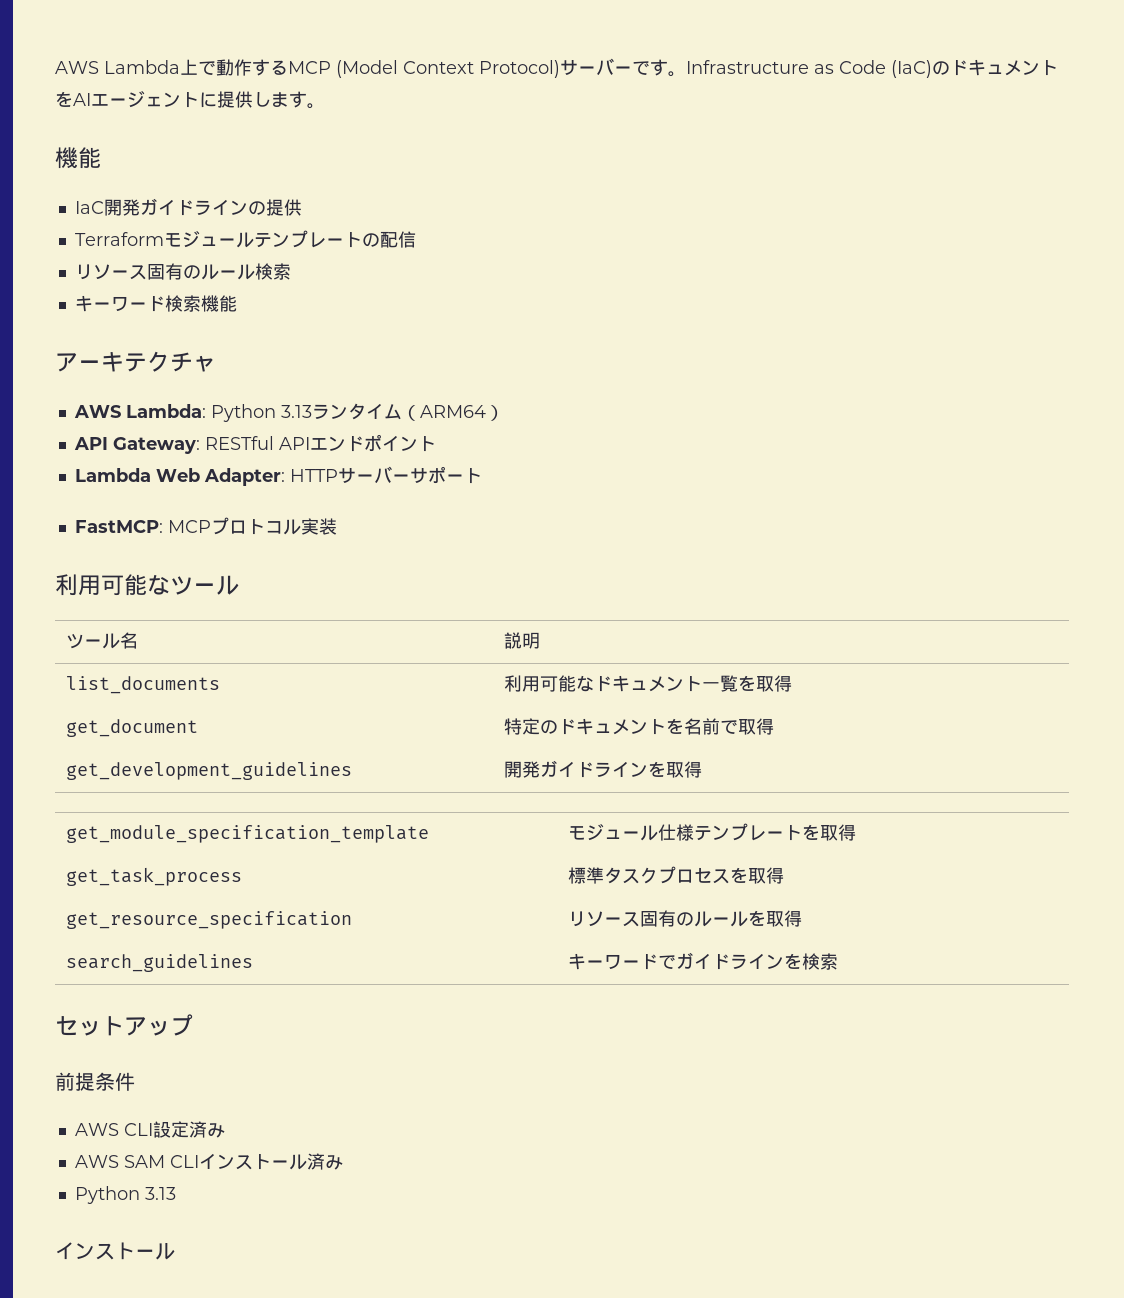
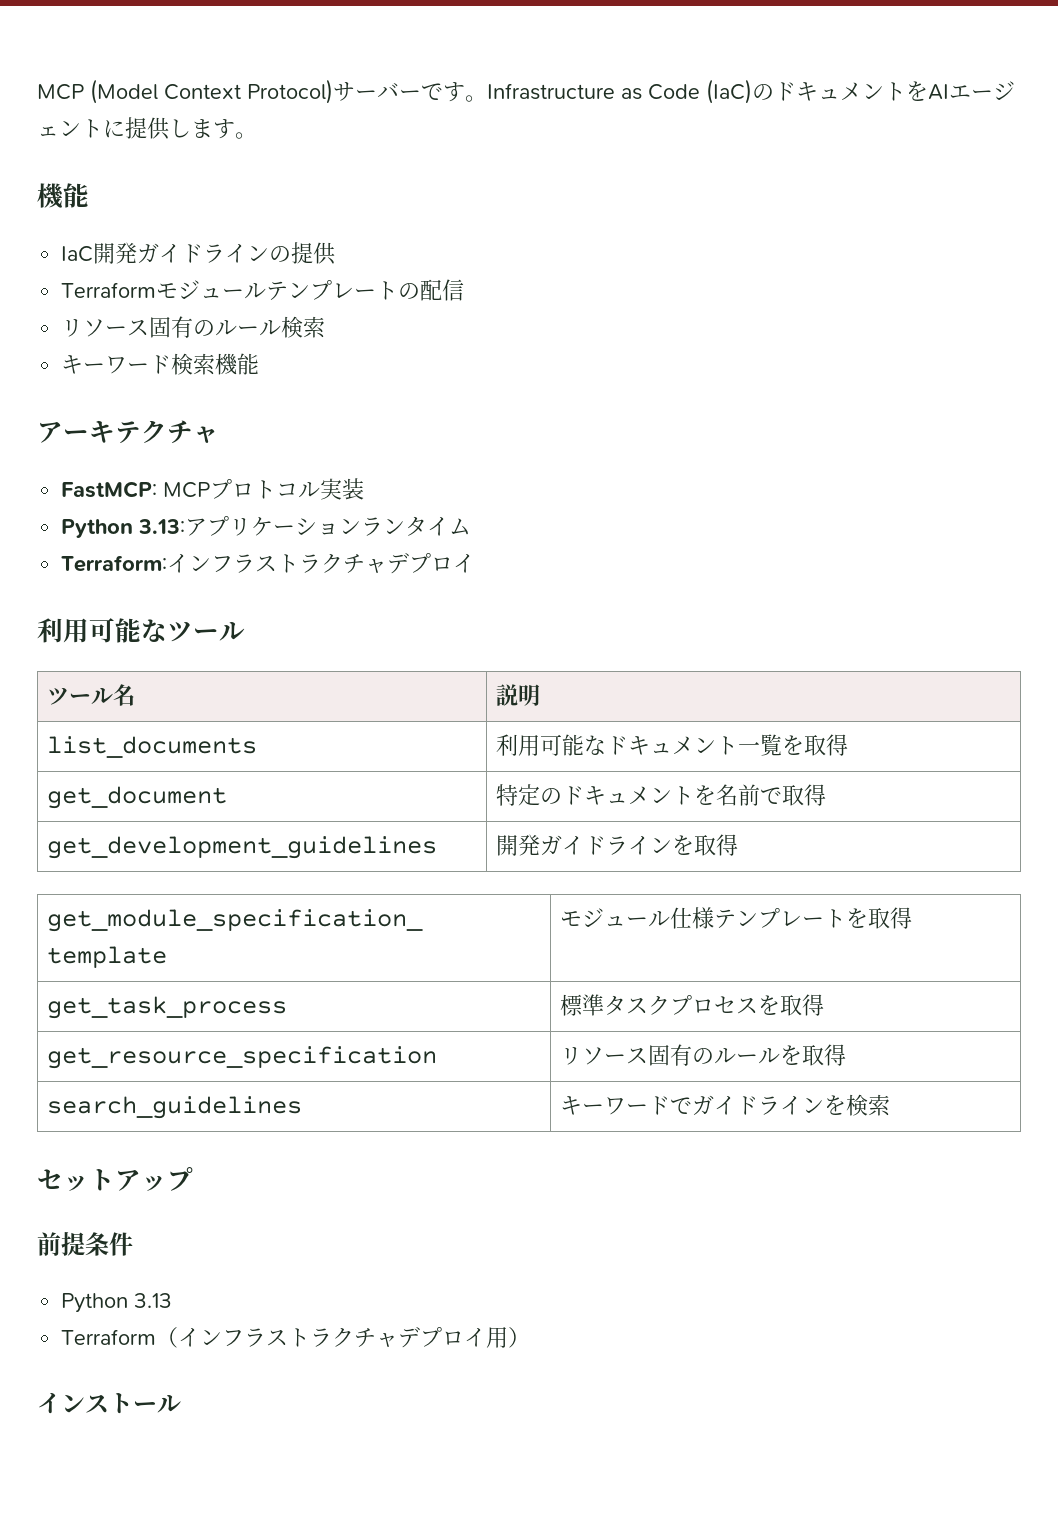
[55,59,288,76] AWS Lambda上で動作する -> (37, 92) none
[73,403,504,422] [73,434,436,454] [74,466,482,486] // AWS Lambda: Python 3.13ランタイム（ARM64） // API Gateway: RESTful APIエンドポイント // Lambda Web Adapter: HTTPサーバーサポート -> (219, 434) none
(337, 526) none -> [61,516,472,538] [61,553,476,574] // Python 3.13:アプリケーションランタイム // Terraform:インフラストラクチャデプロイ
[74,1121,225,1138] [74,1153,343,1170] [74,1186,176,1204] AWS CLI設定済み // AWS SAM CLIインストール済み // Python 3.13 -> [61,1293,173,1313] [61,1327,531,1348] Python 3.13 // Terraform（インフラストラクチャデプロイ用）

